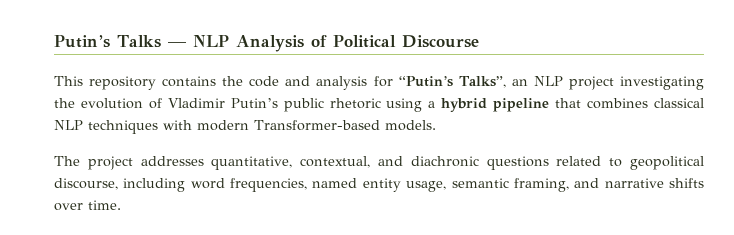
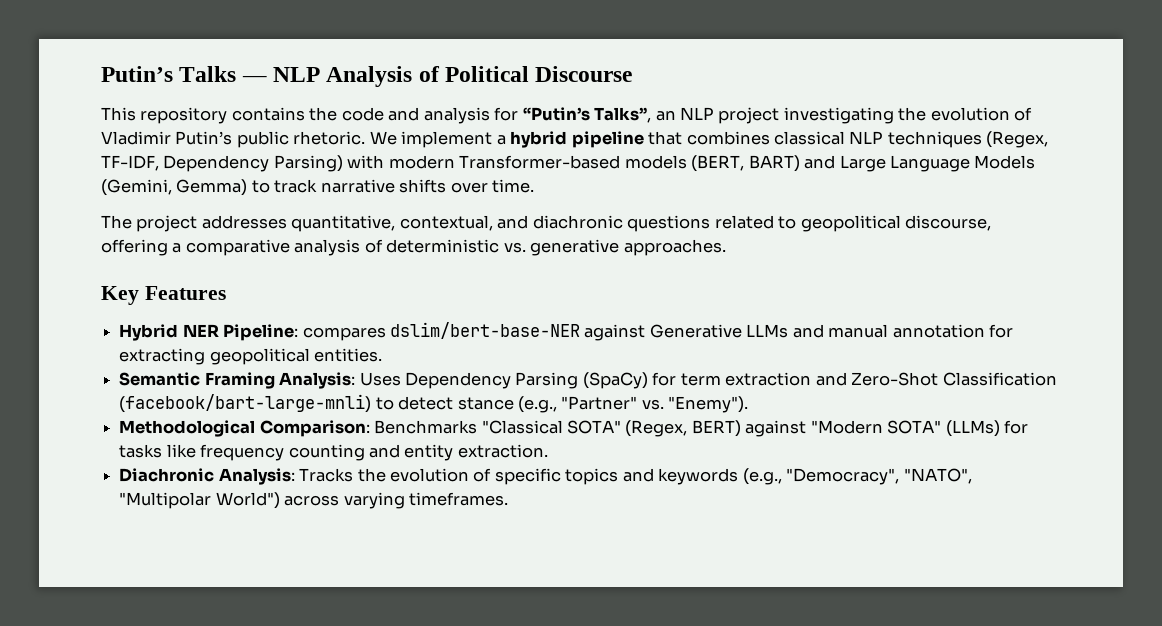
[329,98,423,112] rhetoric using -> [293,131,493,148] rhetoric. We implement
[163,120,436,131] with modern Transformer-based models. -> [986,131,1049,148] [101,155,1036,172] [101,179,535,196] (Regex, TF-IDF, Dependency Parsing) with modern Transformer-based models (BERT, BART) and Large Language Models (Gemini, Gemma) to track narrative shifts over time.
[123,178,705,192] [54,200,121,211] including word frequencies, named entity usage, semantic framing, and narrative shifts over time. -> [101,239,726,256] [101,286,226,305] [119,322,1014,341] [119,348,383,365] [119,372,1057,389] [119,394,749,413] [119,420,1029,437] [119,444,548,461] [119,468,972,485] [119,492,508,509] offering a comparative analysis of deterministic vs. generative approaches. // Key Features // Hybrid NER Pipeline: compares dslim/bert-base-NER against Generative LLMs and manual annotation for extracting geopolitical entities. // Semantic Framing Analysis: Uses Dependency Parsing (SpaCy) for term extraction and Zero-Shot Classification (facebook/bart-large-mnli) to detect stance (e.g., "Partner" vs. "Enemy"). // Methodological Comparison: Benchmarks "Classical SOTA" (Regex, BERT) against "Modern SOTA" (LLMs) for tasks like frequency counting and entity extraction. // Diachronic Analysis: Tracks the evolution of specific topics and keywords (e.g., "Democracy", "NATO", "Multipolar World") across varying timeframes.

